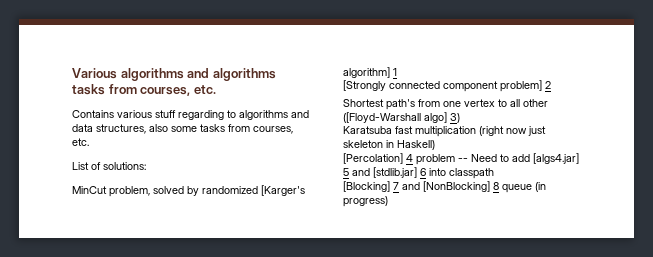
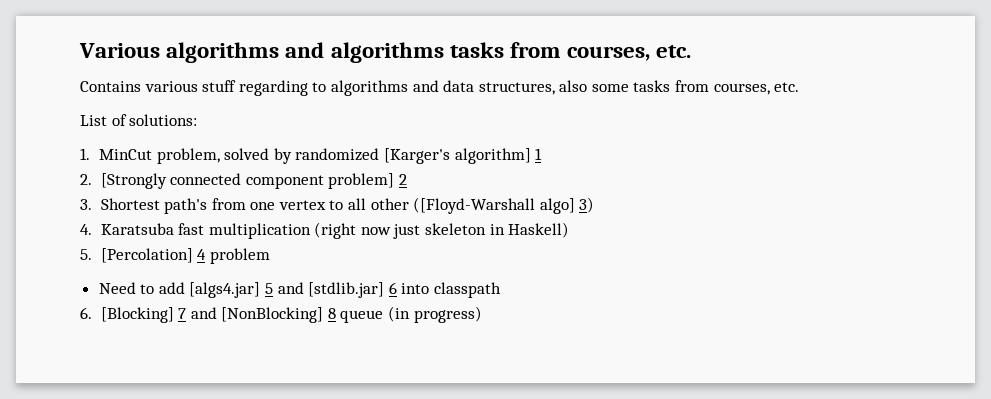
(146, 166) none -> [80,148,90,160] 1.
(397, 72) none -> [80,174,92,185] 2.
(551, 85) none -> [80,199,92,210] 3.
(460, 118) none -> [80,224,92,235] 4.
(435, 145) none -> [80,249,92,260] 5.
[458,158,468,162] -- -> (270, 256) //
(494, 173) none -> [80,307,92,319] 6.

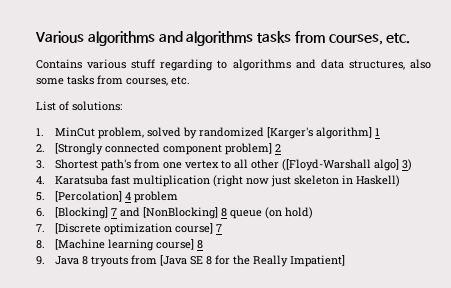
[98,282,502,298] // Need to add [algs4.jar] 5 and [stdlib.jar] 6 into classpath -> (179, 197) none
[388,306,482,323] (in progress) -> [265,207,314,219] [36,223,223,235] [36,239,204,251] [36,255,346,267] (on hold) // 7. [Discrete optimization course] 7 // 8. [Machine learning course] 8 // 9. Java 8 tryouts from [Java SE 8 for the Really Impatient]

